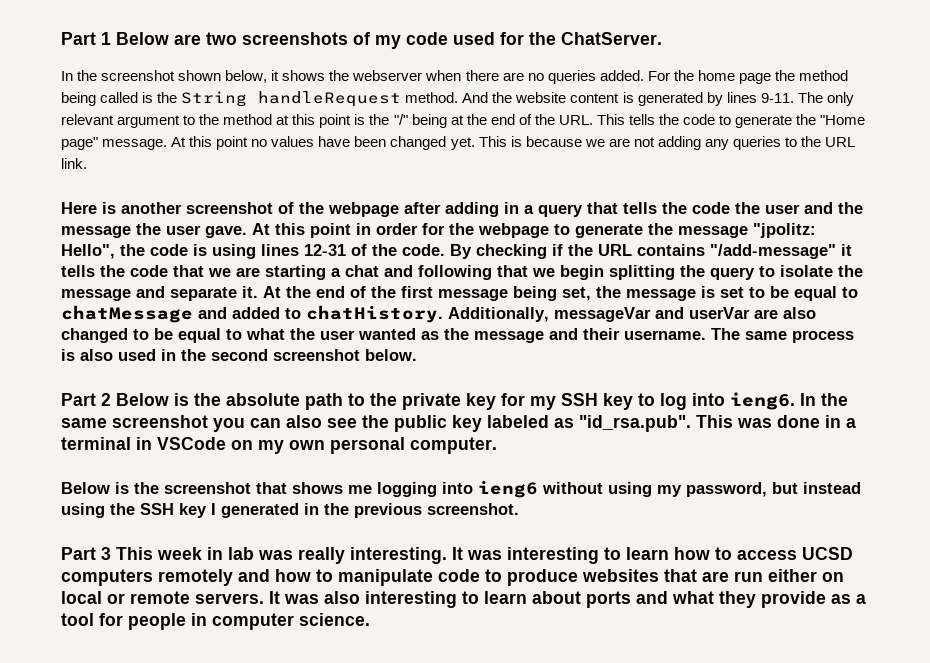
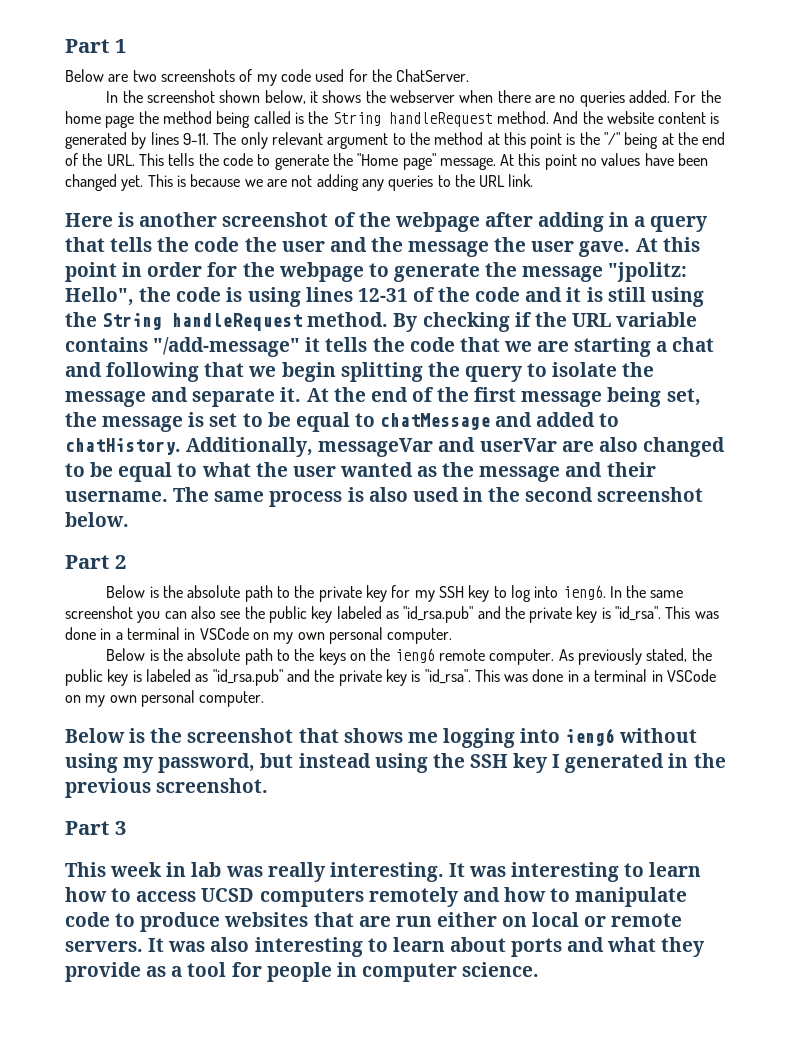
(111, 38) none -> (126, 46) //
[402,244,445,256] code. -> [475,287,704,307] [65,312,389,331] code and it is still using the String handleRequest method.
(632, 250) none -> [616,312,698,327] variable
(111, 399) none -> (126, 562) //
[579,415,691,432] "id_rsa.pub". -> [403,606,719,623] [65,627,453,644] [106,648,712,665] [65,669,471,686] "id_rsa.pub" and the private key is "id_rsa". This was done in a terminal in VSCode on my own personal computer. // Below is the absolute path to the keys on the ieng6 remote computer. As previously stated, the public key is labeled as "id_rsa.pub" and the private key is "id_rsa".
(111, 553) none -> (126, 828) //

